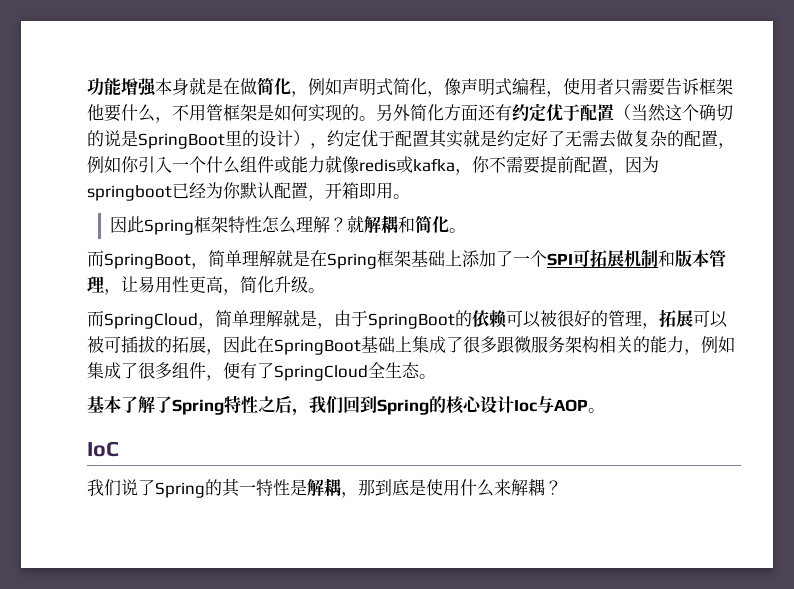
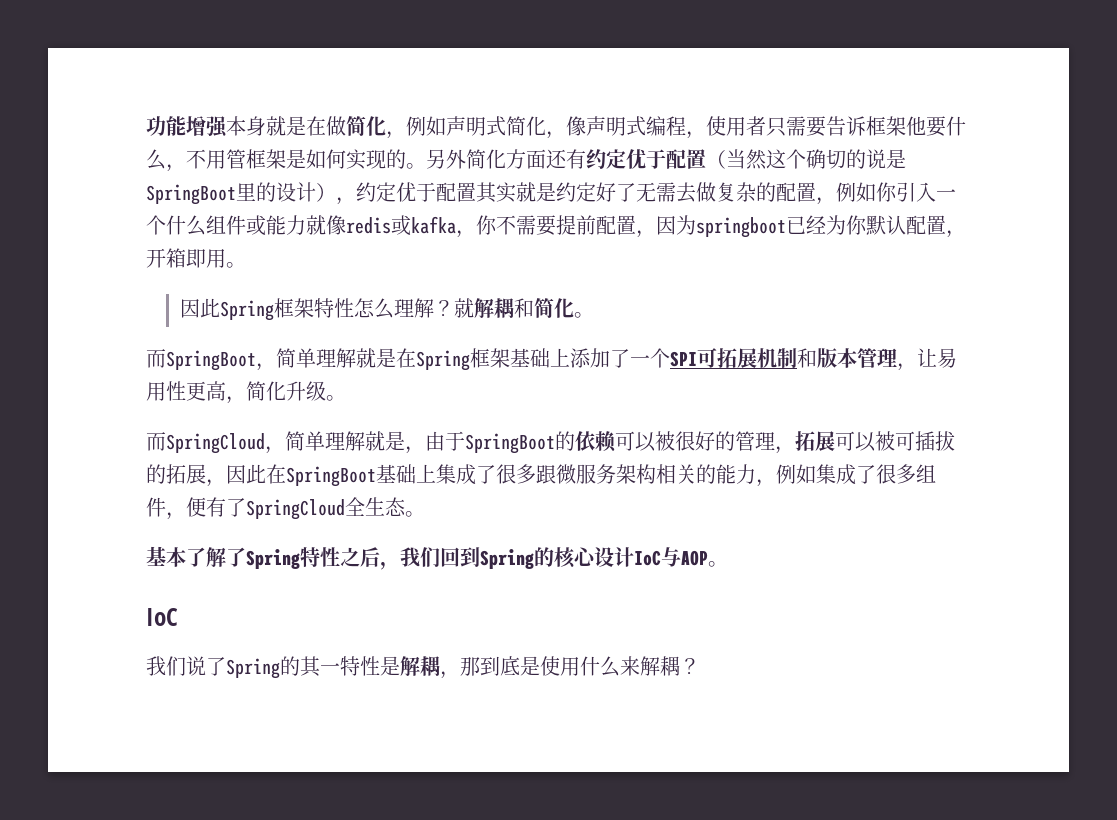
[514,399,537,412] Ioc -> [634,550,661,566] IoC

